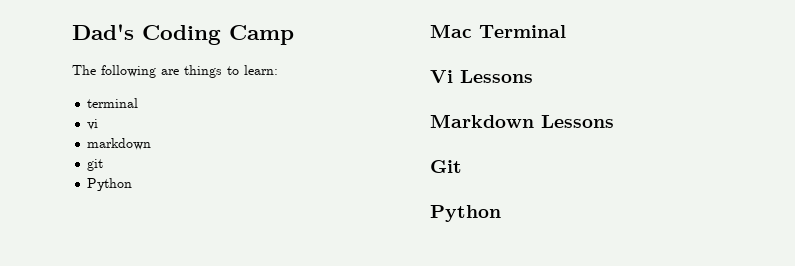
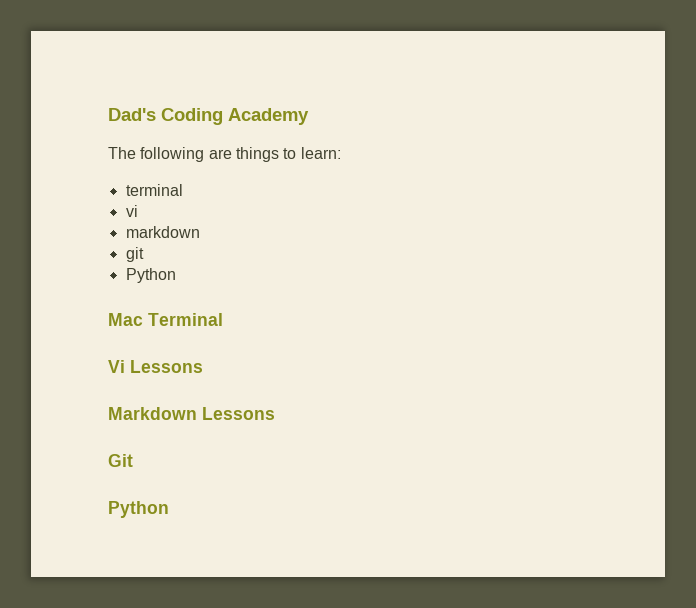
[229,25,294,45] Camp -> [228,108,309,125] Academy

